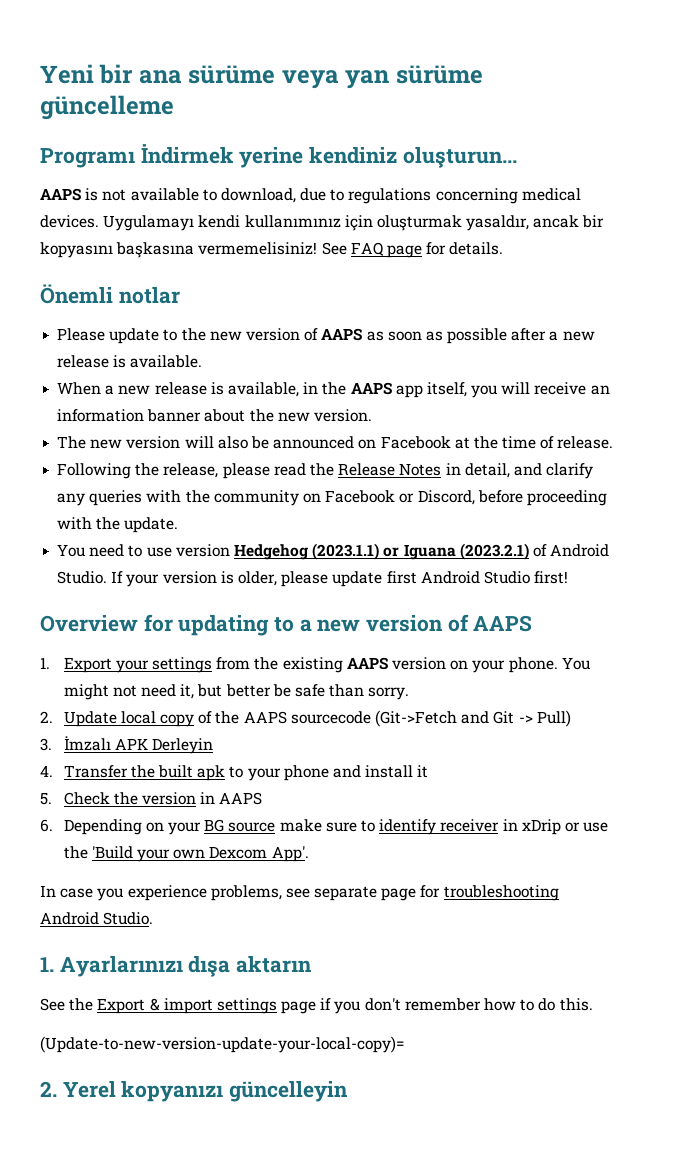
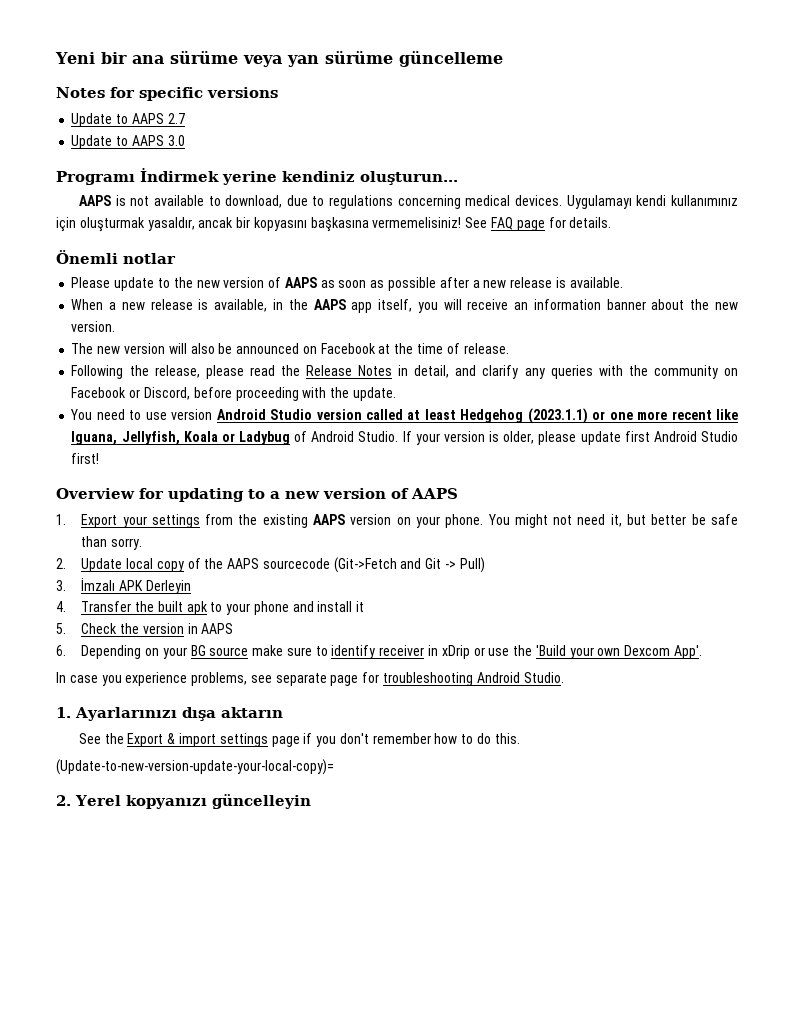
(174, 107) none -> [56,87,278,101] [71,113,185,127] [71,135,185,149] // Notes for specific versions // Update to AAPS 2.7 // Update to AAPS 3.0
[233,543,529,560] Hedgehog (2023.1.1) or Iguana (2023.2.1) -> [216,408,739,424] [71,431,291,445] Android Studio version called at least Hedgehog (2023.1.1) or one more recent like Iguana, Jellyfish, Koala or Ladybug

